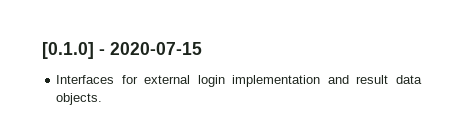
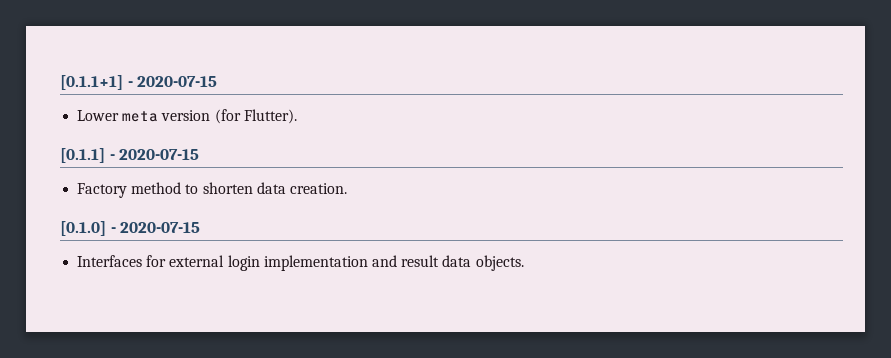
(42, 50) none -> [60,75,218,90] [77,109,297,124] [60,148,200,163] [77,182,347,198] [0.1.1+1] - 2020-07-15 // Lower meta version (for Flutter). // [0.1.1] - 2020-07-15 // Factory method to shorten data creation. //

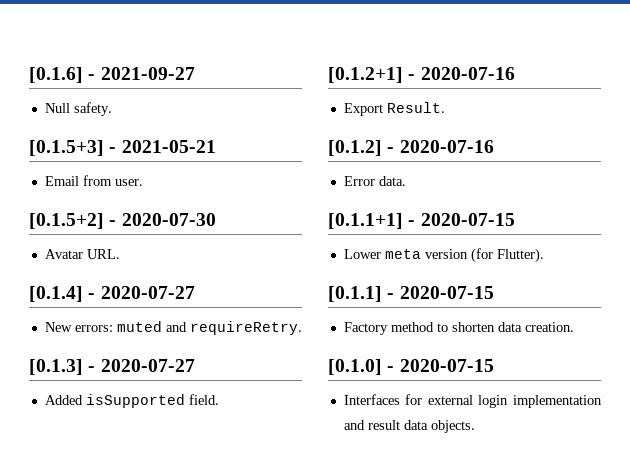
(60, 82) none -> [29,67,195,83] [44,102,112,116] [29,140,216,156] [44,175,143,186] [29,213,216,229] [44,249,120,259] [29,286,195,302] [44,321,302,335] [29,359,195,375] [44,394,219,408] [328,67,515,83] [343,102,445,116] [328,140,494,156] [343,176,406,186] [0.1.6] - 2021-09-27 // Null safety. // [0.1.5+3] - 2021-05-21 // Email from user. // [0.1.5+2] - 2020-07-30 // Avatar URL. // [0.1.4] - 2020-07-27 // New errors: muted and requireRetry. // [0.1.3] - 2020-07-27 // Added isSupported field. // [0.1.2+1] - 2020-07-16 // Export Result. // [0.1.2] - 2020-07-16 // Error data. //

